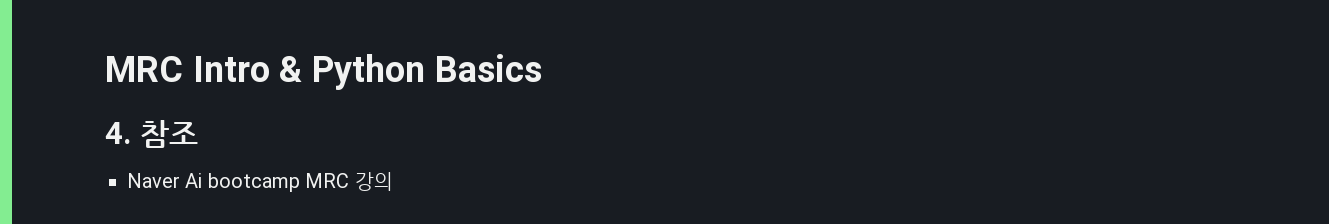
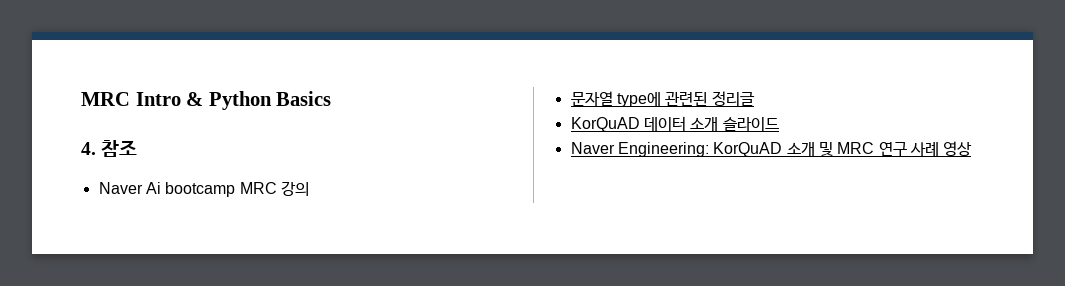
(393, 181) none -> [570,91,755,107] [570,116,779,132] [570,141,973,157] // 문자열 type에 관련된 정리글 // KorQuAD 데이터 소개 슬라이드 // Naver Engineering: KorQuAD 소개 및 MRC 연구 사례 영상

